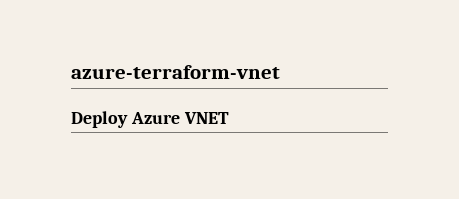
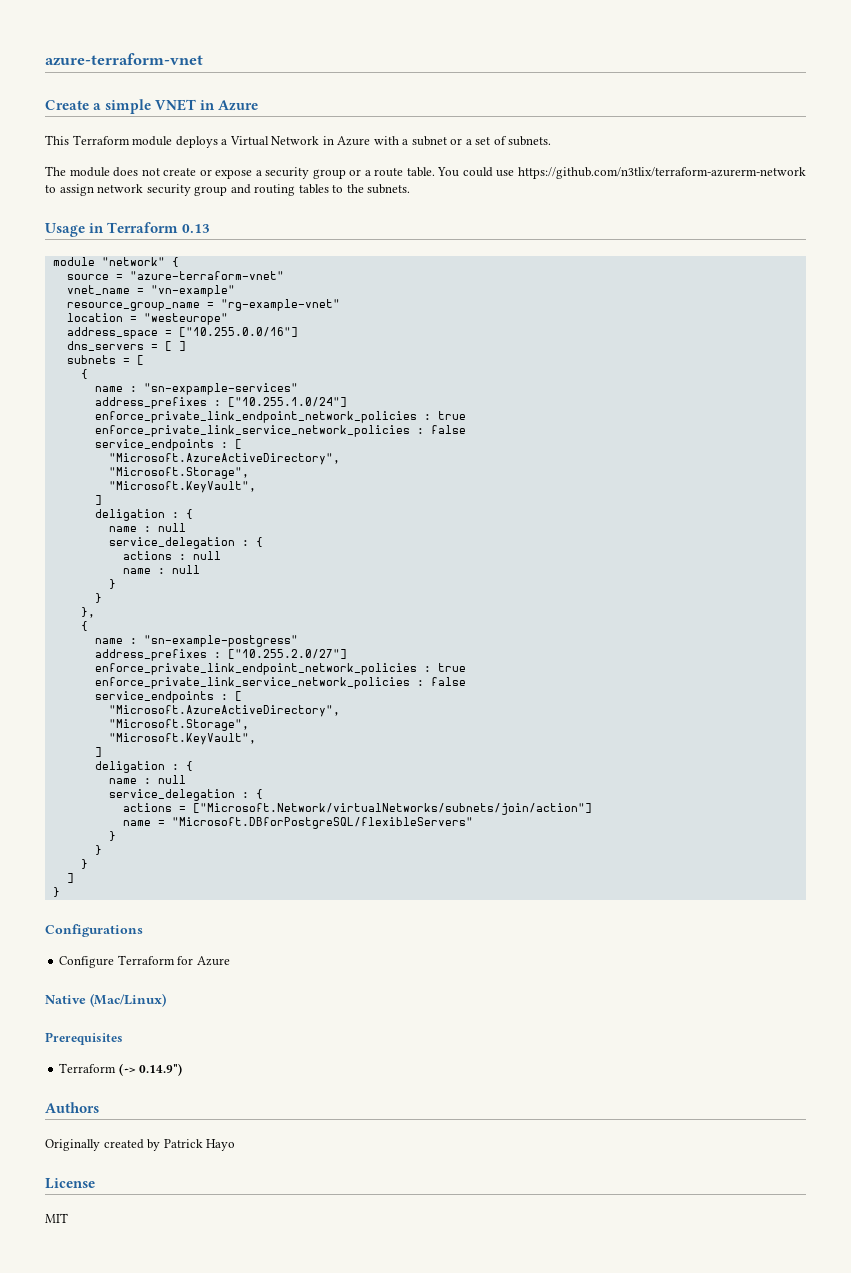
[71,111,229,128] Deploy Azure VNET -> [45,99,259,114] [45,135,552,148] [45,166,806,179] [45,184,411,196] [45,222,211,237] [52,257,179,267] [66,271,284,280] [66,285,235,297] [66,299,340,311] [66,313,228,325] [66,327,298,339] [66,341,186,351] [66,355,144,365] [80,369,88,379] [94,383,298,395] [94,397,347,409] [94,411,466,423] [94,425,466,437] [94,439,242,451] [108,453,340,465] [108,467,249,479] [108,481,256,493] [94,495,102,505] [94,509,193,521] [108,523,186,532] [108,537,263,549] [122,551,221,560] [122,565,200,574] [108,579,116,589] [94,593,102,603] [80,607,95,618] [80,621,88,631] [94,635,298,647] [94,649,347,661] [94,663,466,675] [94,677,466,689] [94,691,242,703] [108,705,340,717] [108,719,249,731] [108,733,256,745] [94,747,102,757] [94,761,193,773] [108,775,186,784] [108,789,263,801] [122,803,592,815] [122,817,473,829] [108,831,116,841] [94,845,102,855] [80,859,88,869] [66,873,74,883] [52,887,60,897] [45,924,143,937] [59,955,230,968] [45,993,166,1007] [45,1032,123,1045] [59,1063,183,1076] [45,1102,99,1113] [45,1139,236,1151] [45,1178,95,1189] [45,1213,68,1223] Create a simple VNET in Azure // This Terraform module deploys a Virtual Network in Azure with a subnet or a set of subnets. // The module does not create or expose a security group or a route table. You could use https://github.com/n3tlix/terraform-azurerm-network to assign network security group and routing tables to the subnets. // Usage in Terraform 0.13 // module "network" { // source = "azure-terraform-vnet" // vnet_name = "vn-example" // resource_group_name = "rg-example-vnet" // location = "westeurope" // address_space = ["10.255.0.0/16"] // dns_servers = [ ] // subnets = [ // { // name : "sn-expample-services" // address_prefixes : ["10.255.1.0/24"] // enforce_private_link_endpoint_network_policies : true // enforce_private_link_service_network_policies : false // service_endpoints : [ // "Microsoft.AzureActiveDirectory", // "Microsoft.Storage", // "Microsoft.KeyVault", // ] // deligation : { // name : null // service_delegation : { // actions : null // name : null // } // } // }, // { // name : "sn-example-postgress" // address_prefixes : ["10.255.2.0/27"] // enforce_private_link_endpoint_network_policies : true // enforce_private_link_service_network_policies : false // service_endpoints : [ // "Microsoft.AzureActiveDirectory", // "Microsoft.Storage", // "Microsoft.KeyVault", // ] // deligation : { // name : null // service_delegation : { // actions = ["Microsoft.Network/virtualNetworks/subnets/join/action"] // name = "Microsoft.DBforPostgreSQL/flexibleServers" // } // } // } // ] // } // Configurations // Configure Terraform for Azure // Native (Mac/Linux) // Prerequisites // Terraform (~> 0.14.9") // Authors // Originally created by Patrick Hayo // License // MIT

